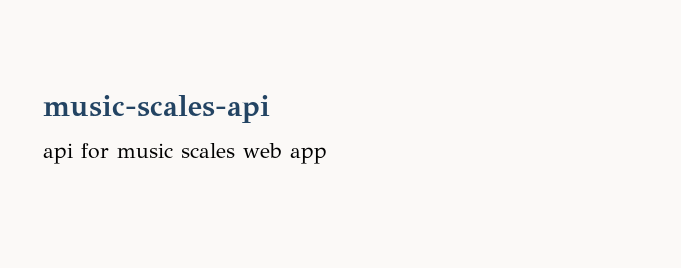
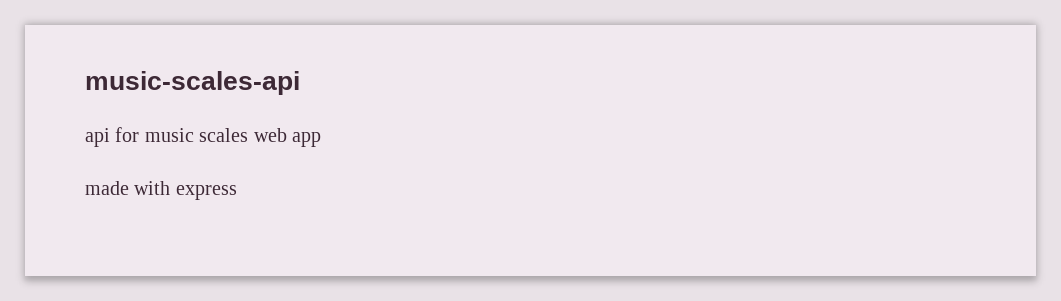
(327, 155) none -> [85,181,237,200] // made with express

